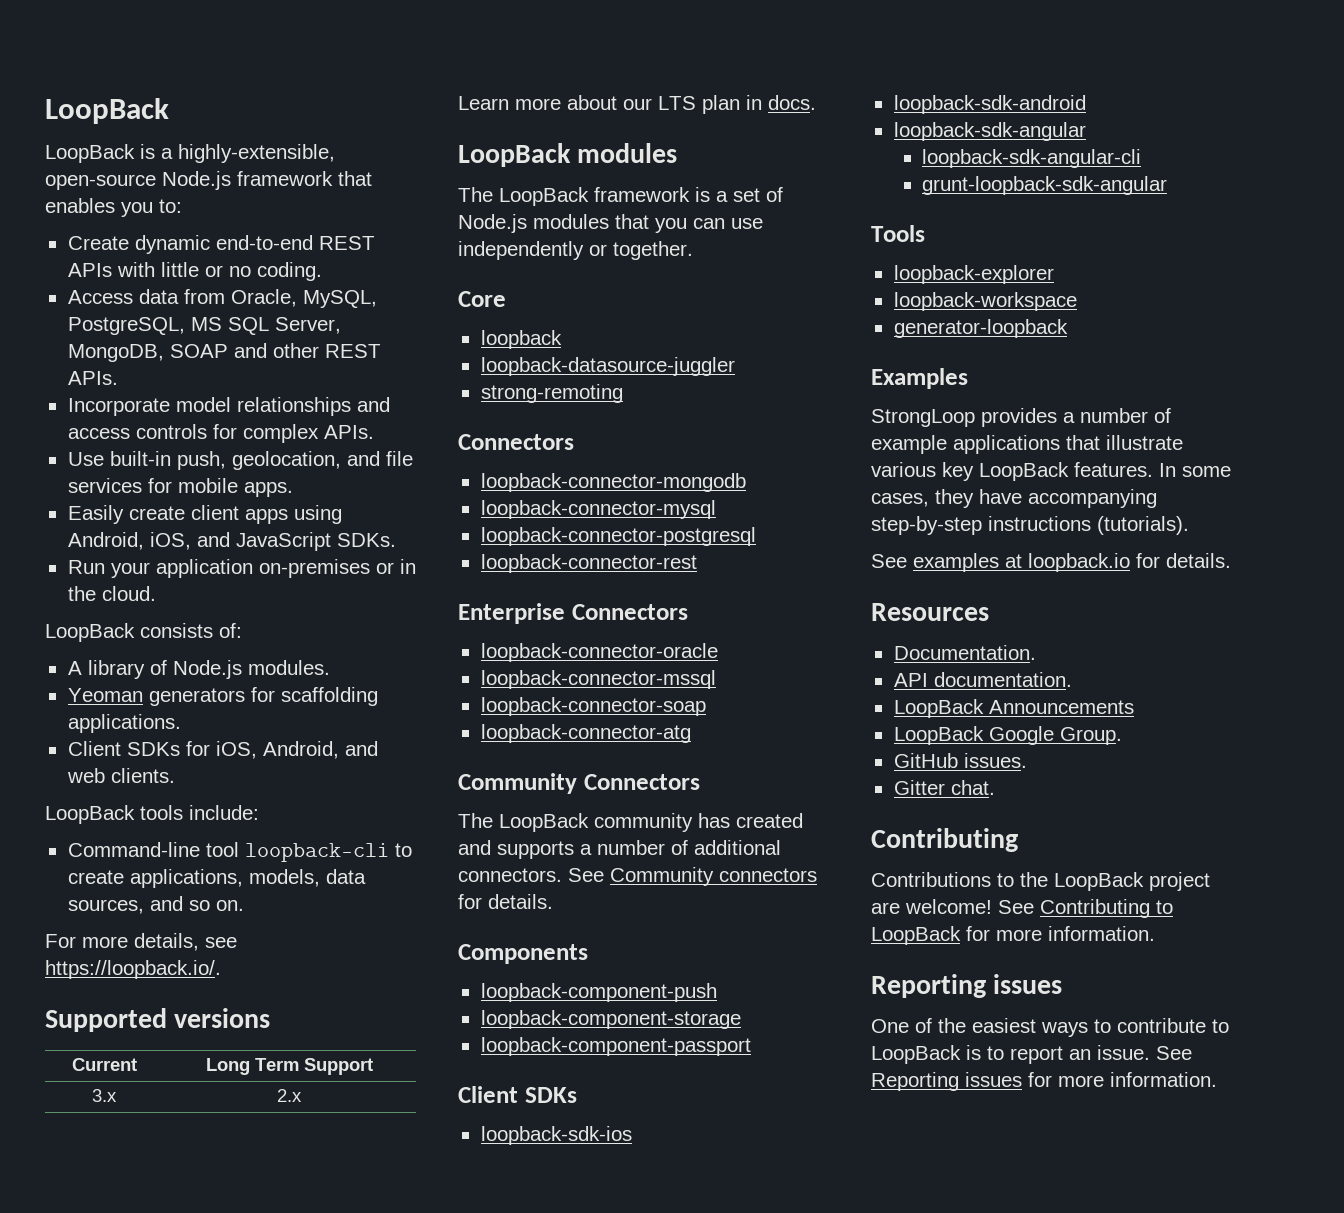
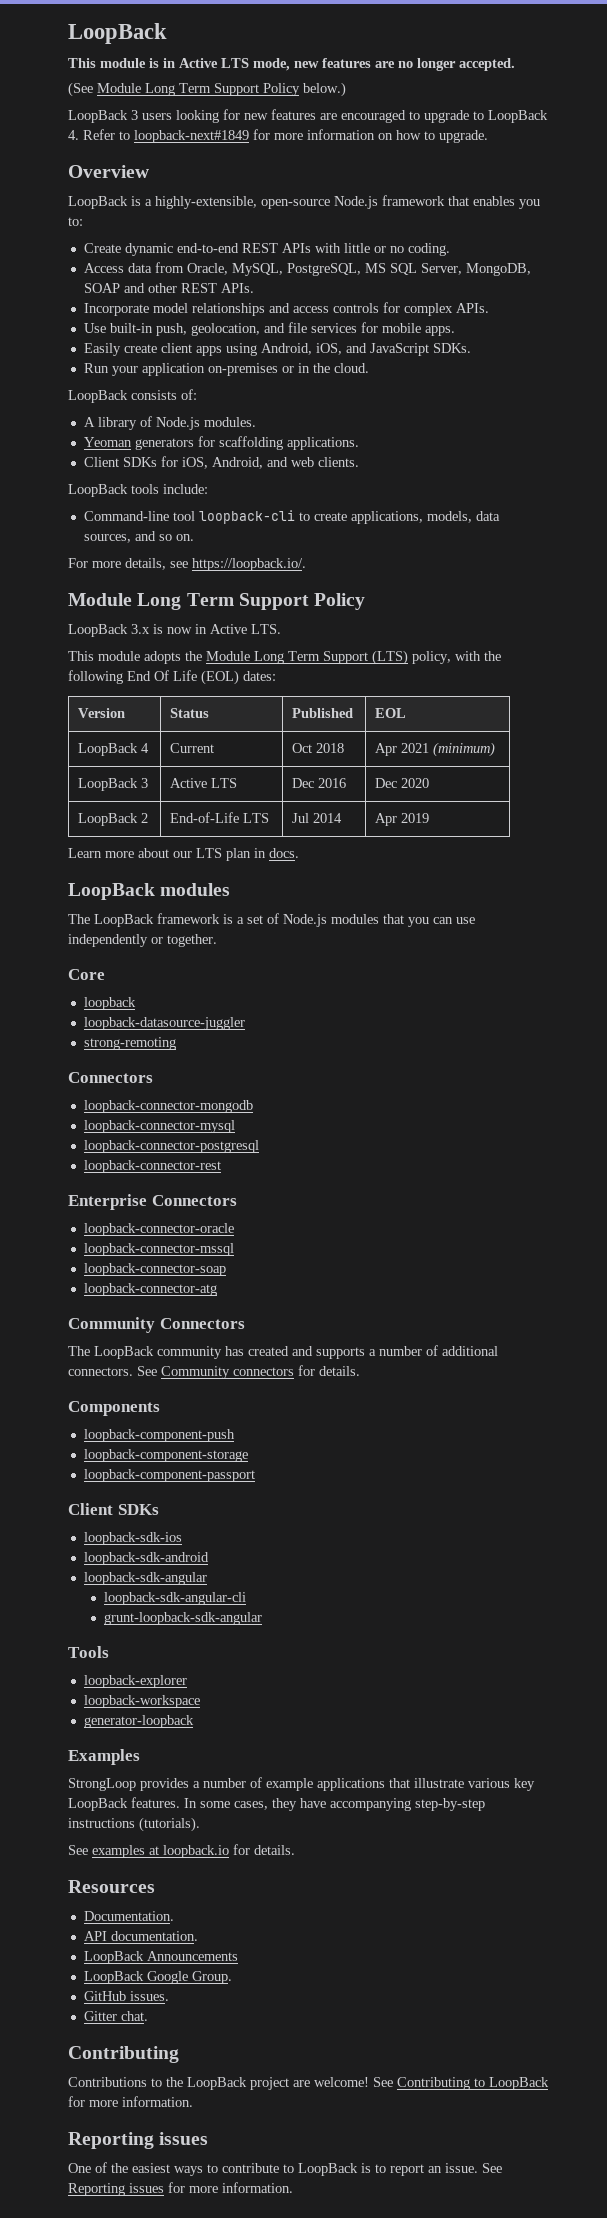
[45,98,169,124] LoopBack -> [68,23,167,44] [68,58,515,71] [68,82,346,97] [68,109,548,123] [68,129,488,143] [68,165,149,178] LoopBack // This module is in Active LTS mode, new features are no longer accepted. // (See Module Long Term Support Policy below.) // LoopBack 3 users looking for new features are encouraged to upgrade to LoopBack 4. Refer to loopback-next#1849 for more information on how to upgrade. // Overview
[45,1008,271,1032] [71,1058,137,1071] [205,1058,373,1075] [92,1089,117,1102] [277,1089,302,1102] Supported versions // Current | Long Term Support // 3.x | 2.x -> [68,593,366,610] [68,624,281,637] [68,650,501,665] [68,670,276,685] [78,708,126,718] [170,708,210,718] [292,708,354,718] [375,708,407,718] [78,743,150,756] [170,743,215,753] [292,743,345,753] [375,742,496,757] [78,778,149,791] [170,778,238,788] [292,778,347,788] [375,778,430,788] [78,813,149,826] [170,812,270,823] [292,813,343,823] [375,813,430,826] Module Long Term Support Policy // LoopBack 3.x is now in Active LTS. // This module adopts the Module Long Term Support (LTS) policy, with the following End Of Life (EOL) dates: // Version | Status | Published | EOL // LoopBack 4 | Current | Oct 2018 | Apr 2021 (minimum) // LoopBack 3 | Active LTS | Dec 2016 | Dec 2020 // LoopBack 2 | End-of-Life LTS | Jul 2014 | Apr 2019

